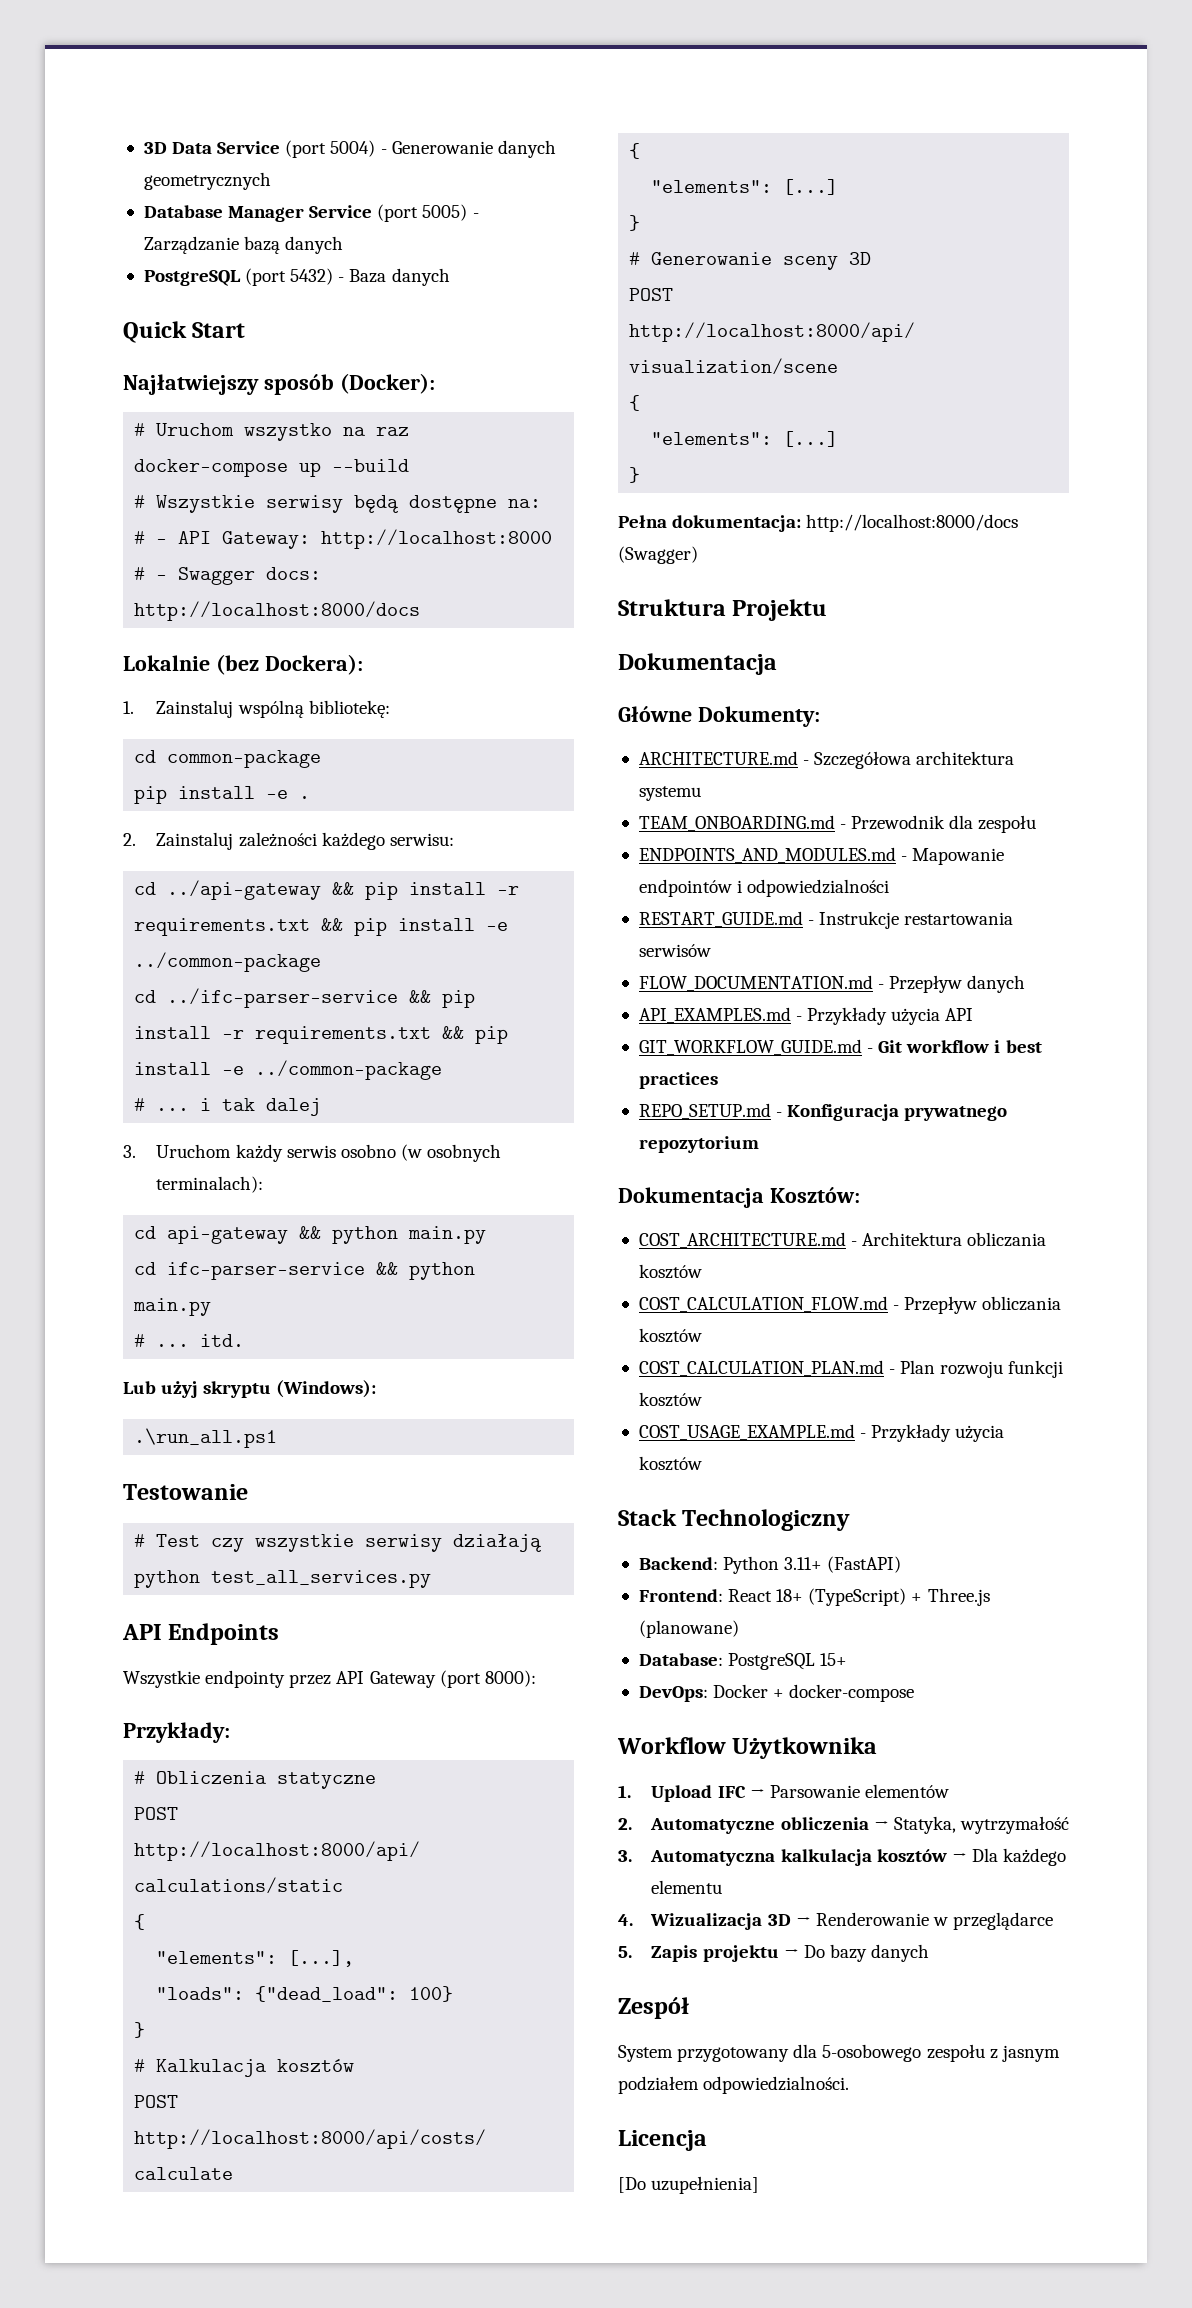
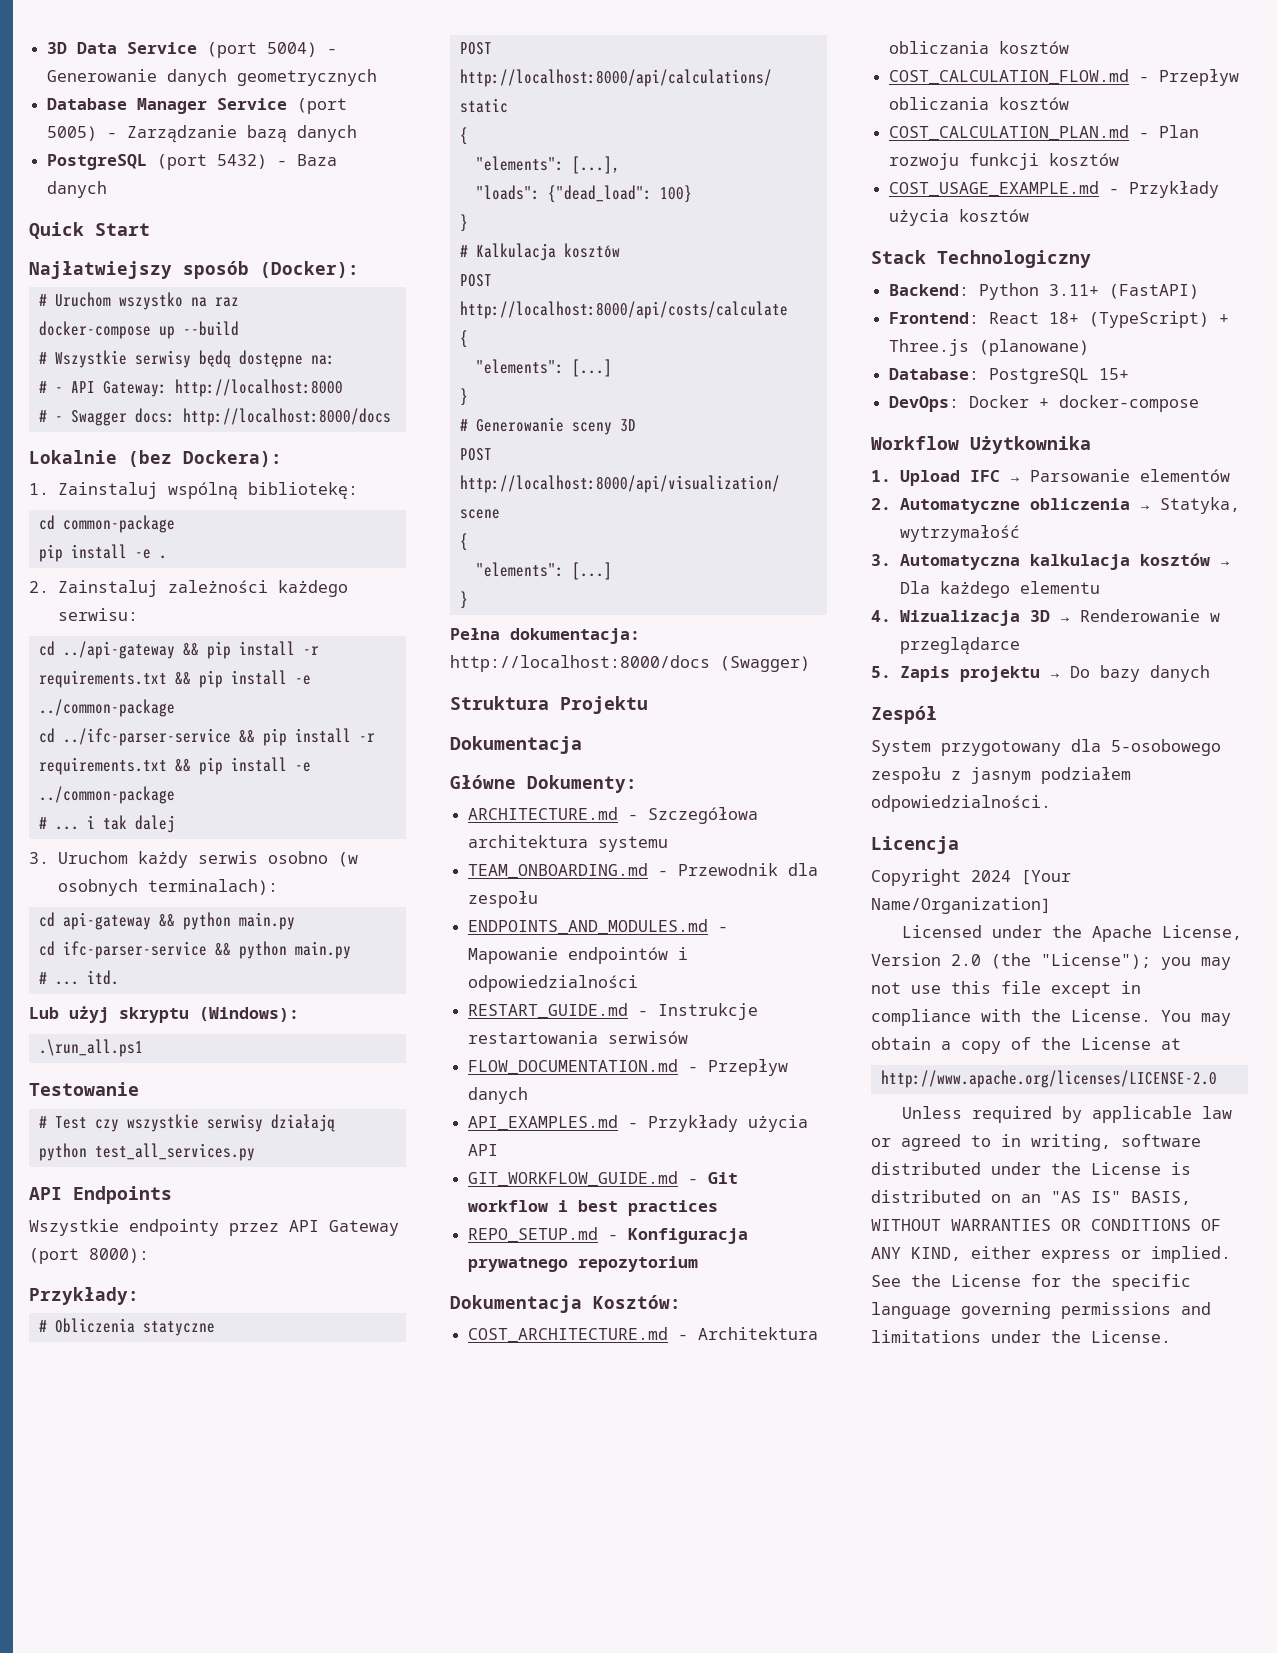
[618,2176,760,2194] [Do uzupełnienia] -> [871,869,1071,886] [871,897,1051,914] [902,925,1243,942] [871,953,1231,970] [871,981,1141,998] [871,1009,1231,1026] [871,1037,1181,1054] [880,1070,1217,1088] [902,1106,1233,1123] [871,1134,1201,1151] [871,1162,1191,1175] [871,1190,1191,1205] [871,1219,1221,1231] [871,1246,1231,1263] [871,1274,1191,1291] [871,1302,1211,1319] [871,1330,1171,1343] Copyright 2024 [Your Name/Organization] // Licensed under the Apache License, Version 2.0 (the "License"); you may not use this file except in compliance with the License. You may obtain a copy of the License at // http://www.apache.org/licenses/LICENSE-2.0 // Unless required by applicable law or agreed to in writing, software distributed under the License is distributed on an "AS IS" BASIS, WITHOUT WARRANTIES OR CONDITIONS OF ANY KIND, either express or implied. See the License for the specific language governing permissions and limitations under the License.

